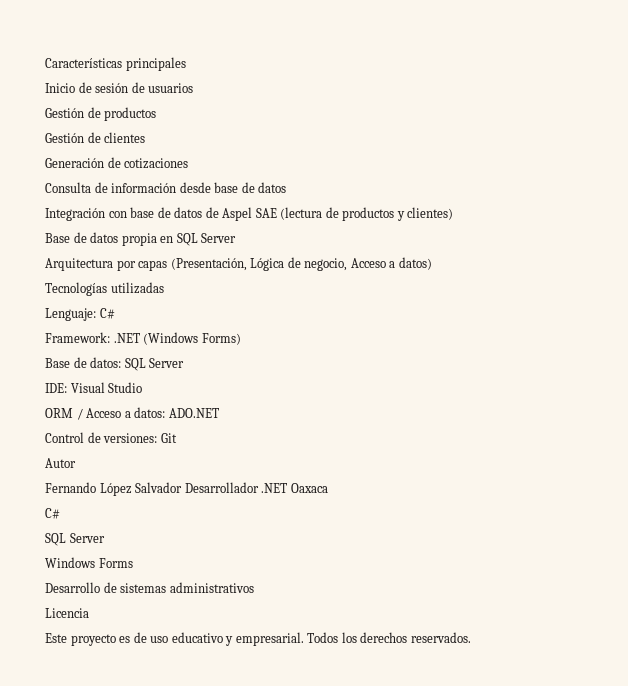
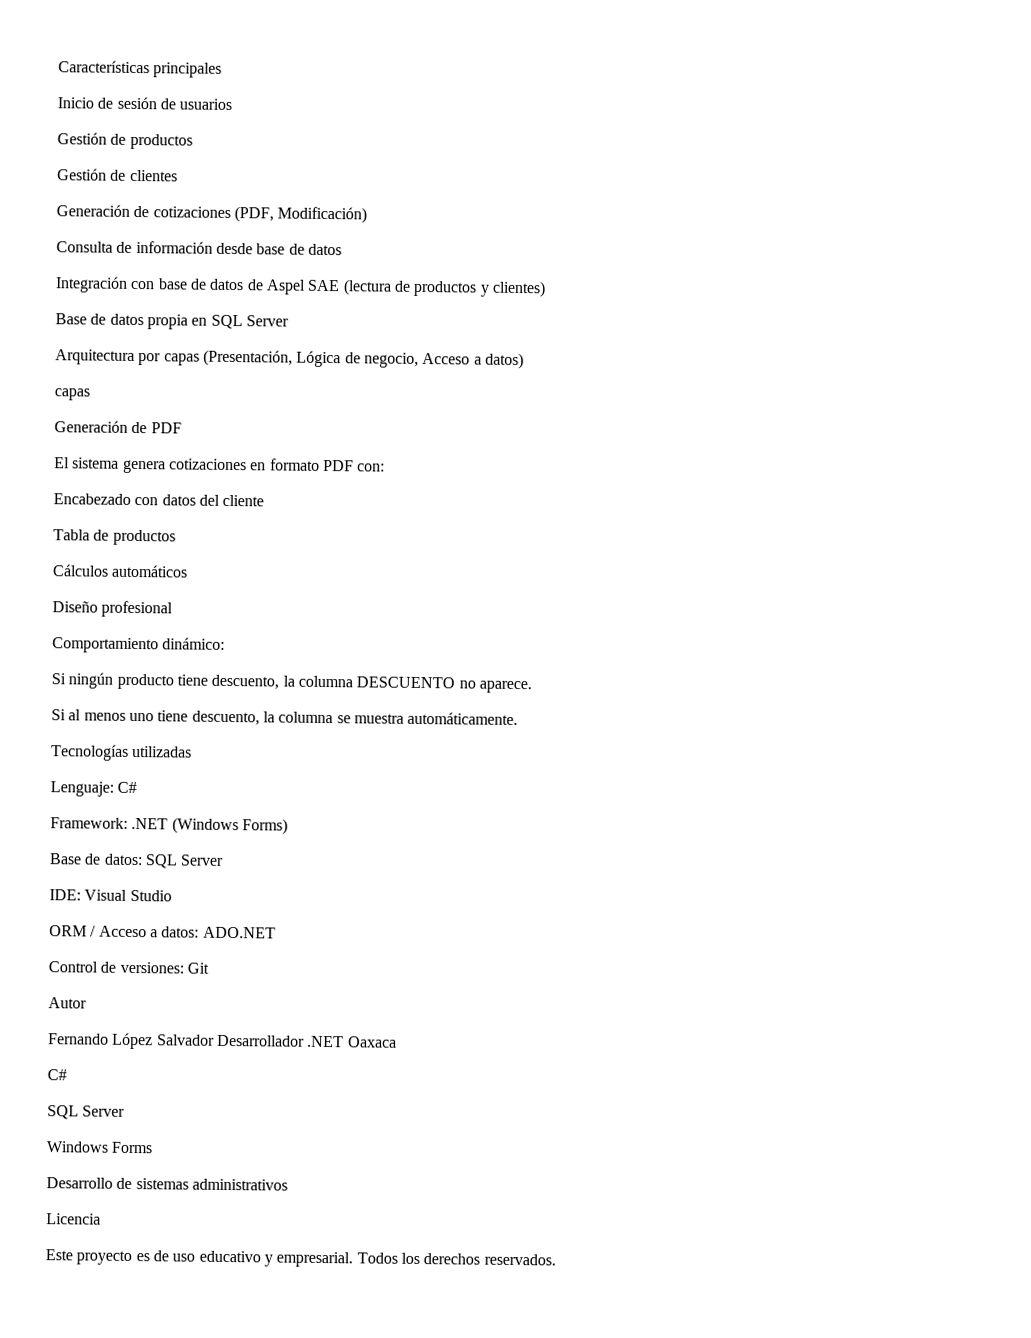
(189, 163) none -> [233,206,368,224] (PDF, Modificación)
(432, 263) none -> [54,388,90,401] [54,420,182,434] [54,457,386,474] [53,493,265,507] [53,529,176,546] [52,564,189,578] [52,600,174,618] [52,637,226,654] [51,672,532,694] [51,709,519,726] // capas // Generación de PDF // El sistema genera cotizaciones en formato PDF con: // Encabezado con datos del cliente // Tabla de productos // Cálculos automáticos // Diseño profesional // Comportamiento dinámico: // Si ningún producto tiene descuento, la columna DESCUENTO no aparece. // Si al menos uno tiene descuento, la columna se muestra automáticamente.

